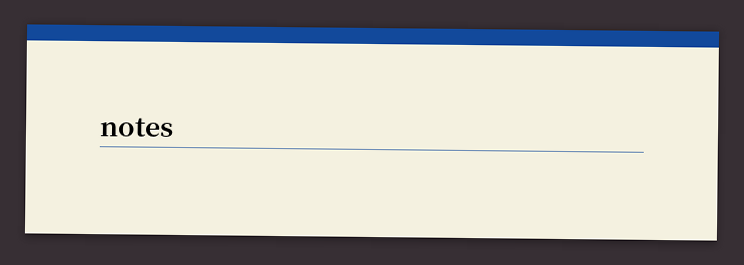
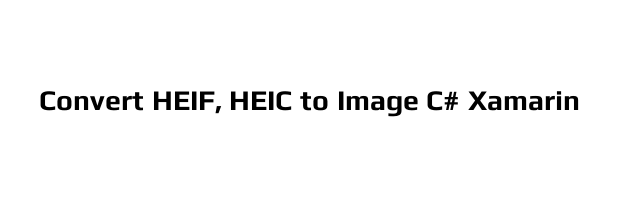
[99,117,174,137] notes -> [39,91,581,117] Convert HEIF, HEIC to Image C# Xamarin

